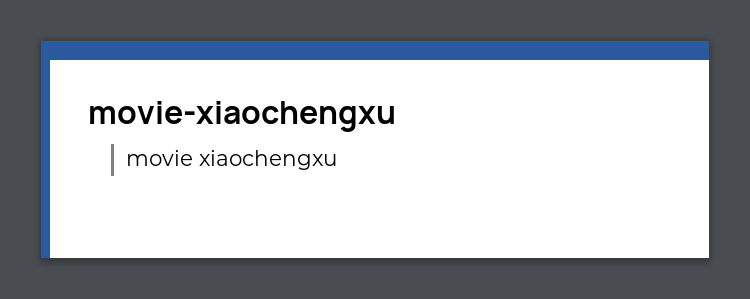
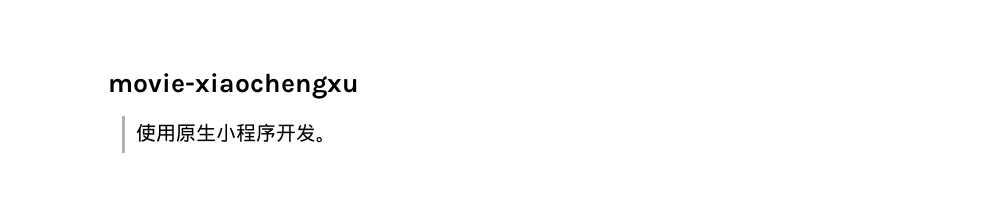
[126,150,338,170] movie xiaochengxu -> [135,123,336,143] 使用原生小程序开发。

